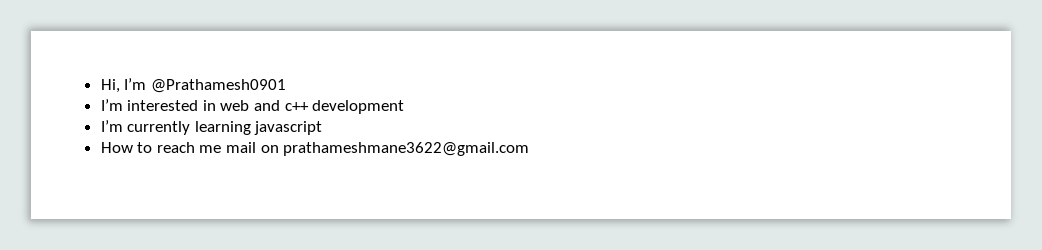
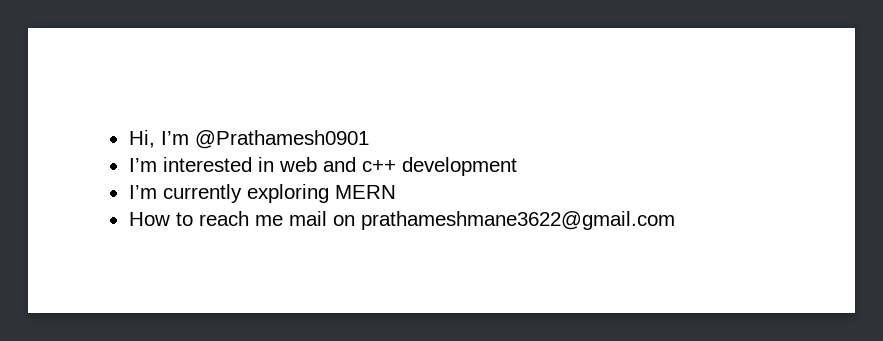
[194,121,323,135] learning javascript -> [246,184,396,203] exploring MERN

